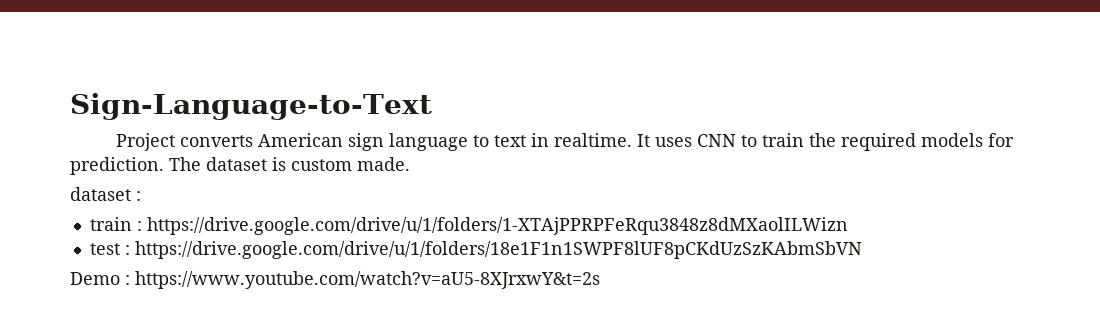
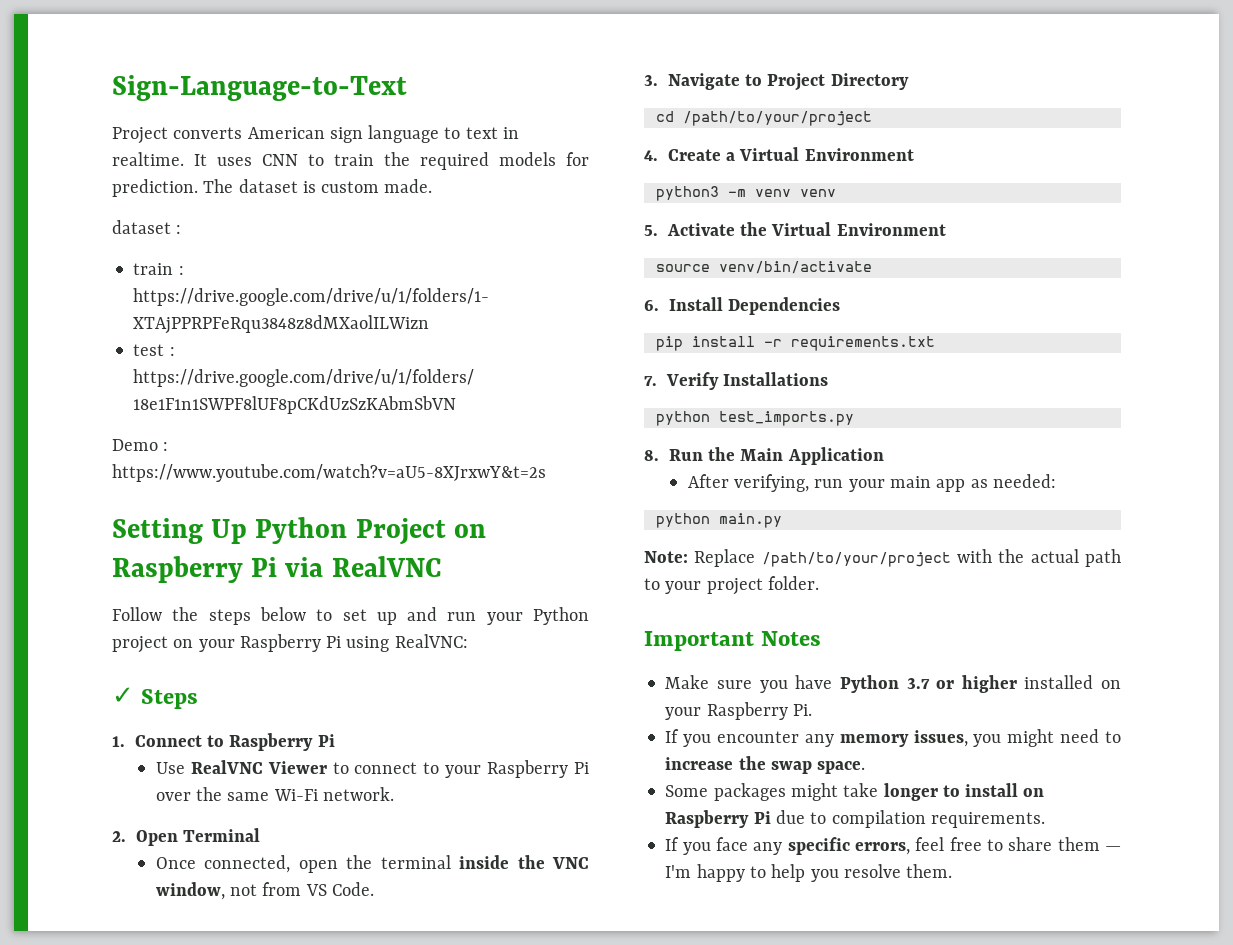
(600, 280) none -> [112,517,486,545] [112,556,441,583] [112,607,590,625] [112,634,468,653] [112,687,199,709] [112,733,335,751] [155,760,589,778] [155,787,395,801] [112,828,261,846] [155,855,589,873] [155,882,375,900] [644,73,909,91] [655,111,872,126] [644,147,914,161] [655,186,836,201] [644,222,946,236] [655,261,872,274] [644,297,841,315] [655,336,935,351] [644,372,829,390] [655,411,854,426] [644,447,884,465] [687,474,1056,492] [655,513,782,528] [644,549,1121,567] [644,576,819,595] [644,631,822,651] [665,675,1121,693] [665,702,812,720] [665,729,1121,747] [665,756,866,774] [665,783,1045,801] [665,810,1045,828] [665,837,1121,855] [665,864,953,882] // Setting Up Python Project on Raspberry Pi via RealVNC // Follow the steps below to set up and run your Python project on your Raspberry Pi using RealVNC: // ✓ Steps // 1. Connect to Raspberry Pi // Use RealVNC Viewer to connect to your Raspberry Pi over the same Wi-Fi network. // 2. Open Terminal // Once connected, open the terminal inside the VNC window, not from VS Code. // 3. Navigate to Project Directory // cd /path/to/your/project // 4. Create a Virtual Environment // python3 -m venv venv // 5. Activate the Virtual Environment // source venv/bin/activate // 6. Install Dependencies // pip install -r requirements.txt // 7. Verify Installations // python test_imports.py // 8. Run the Main Application // After verifying, run your main app as needed: // python main.py // Note: Replace /path/to/your/project with the actual path to your project folder. // Important Notes // Make sure you have Python 3.7 or higher installed on your Raspberry Pi. // If you encounter any memory issues, you might need to increase the swap space. // Some packages might take longer to install on Raspberry Pi due to compilation requirements. // If you face any specific errors, feel free to share them — I'm happy to help you resolve them.

